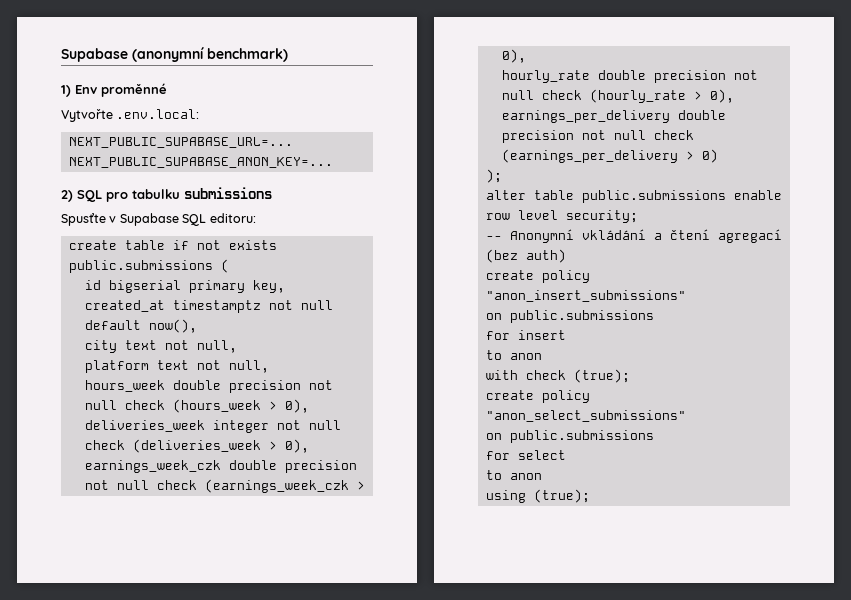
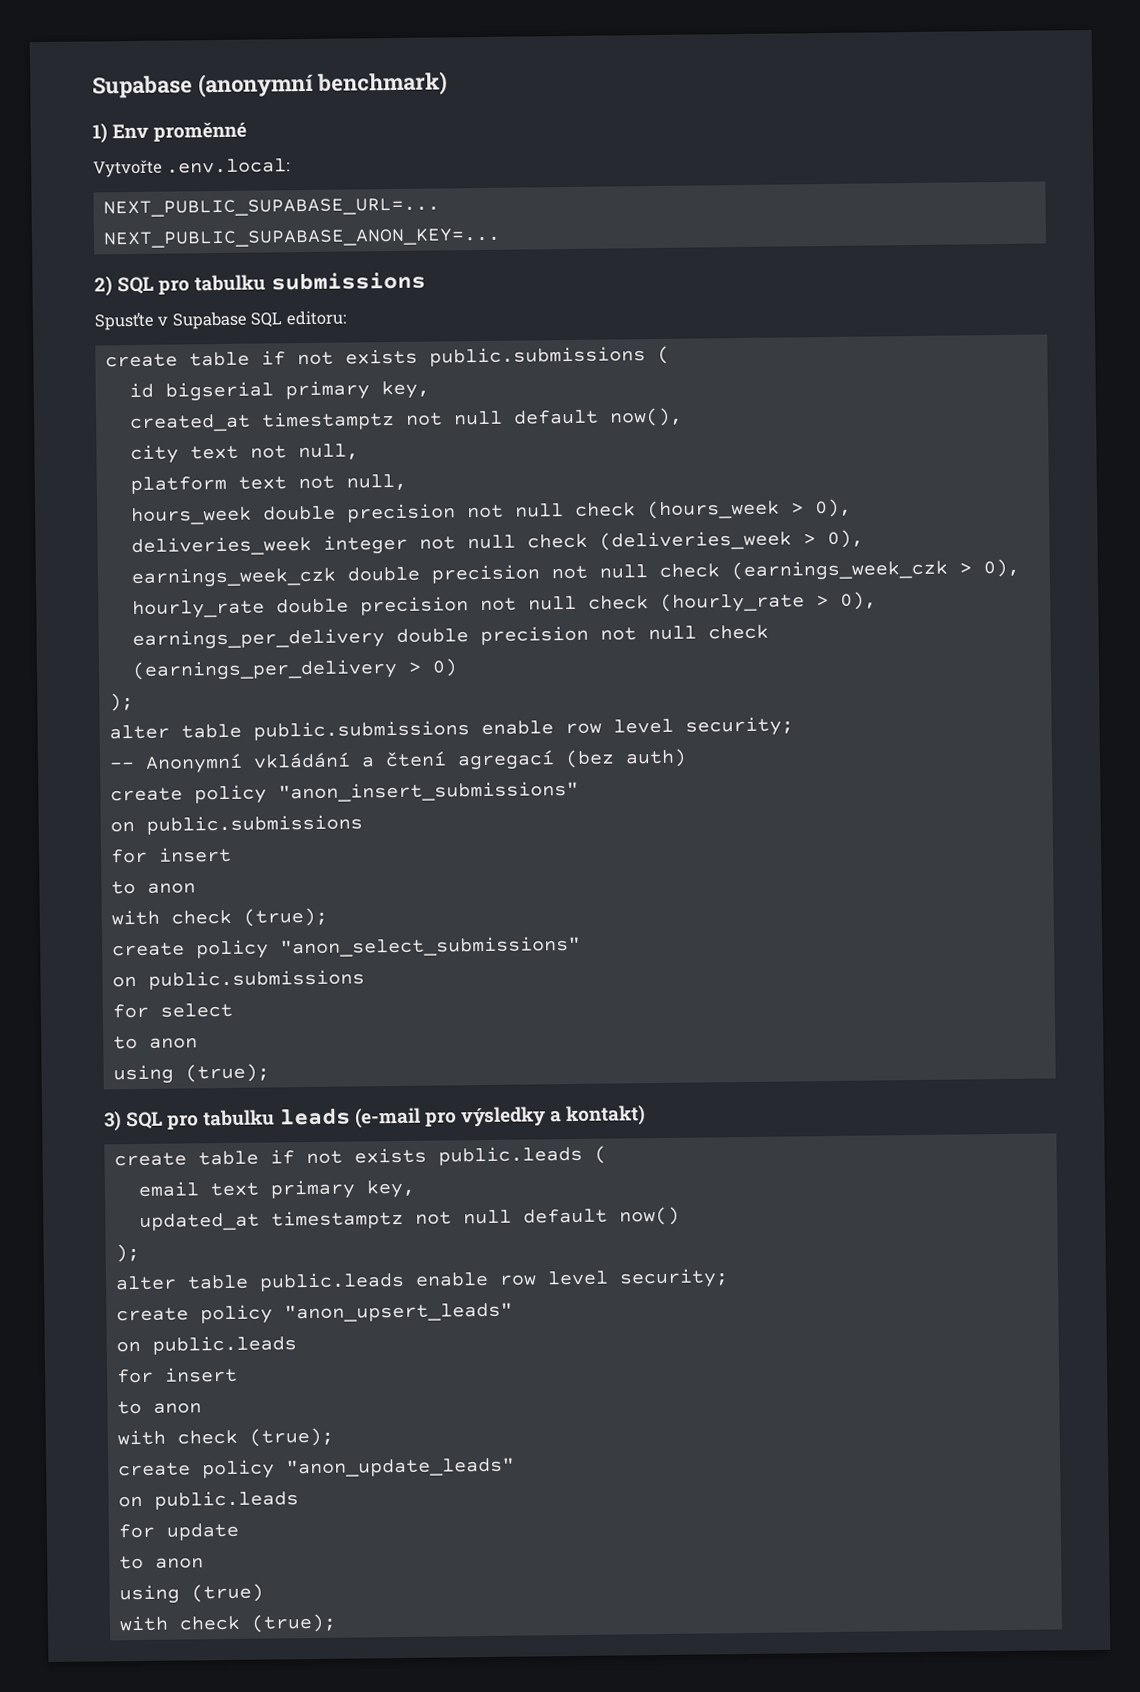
(590, 496) none -> [104,1105,647,1132] [113,1145,607,1167] [137,1179,416,1200] [138,1206,680,1231] [114,1243,140,1263] [114,1268,729,1292] [115,1302,513,1325] [115,1335,297,1355] [115,1366,238,1384] [116,1400,202,1415] [116,1427,334,1447] [117,1457,515,1480] [117,1490,299,1510] [117,1522,239,1541] [118,1555,204,1570] [118,1583,264,1605] [118,1613,337,1633] // 3) SQL pro tabulku leads (e-mail pro výsledky a kontakt) // create table if not exists public.leads ( // email text primary key, // updated_at timestamptz not null default now() // ); // alter table public.leads enable row level security; // create policy "anon_upsert_leads" // on public.leads // for insert // to anon // with check (true); // create policy "anon_update_leads" // on public.leads // for update // to anon // using (true) // with check (true);

